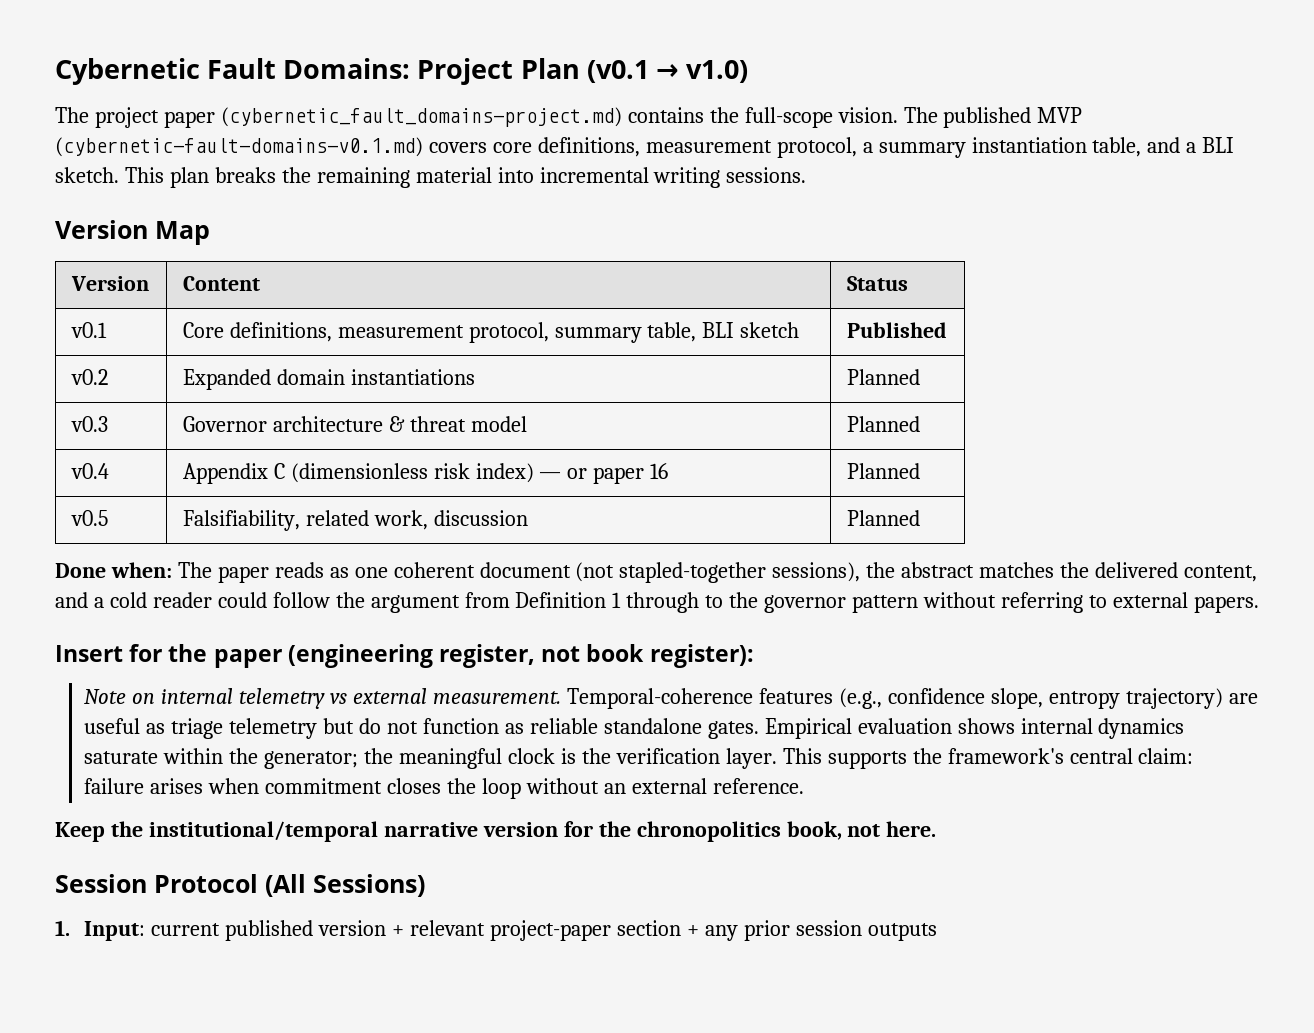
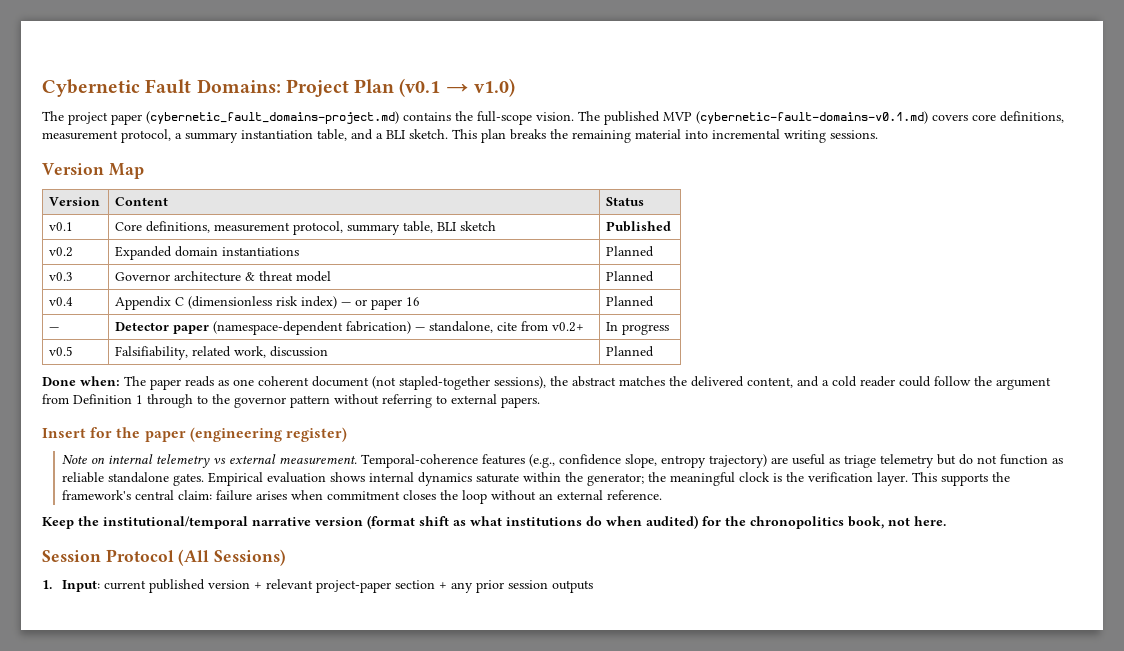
(920, 471) none -> [49,327,60,331] [115,321,585,335] [606,322,670,335] // — | Detector paper (namespace-dependent fabrication) — standalone, cite from v0.2+ | In progress
[439,644,754,668] register, not book register): -> [285,427,347,442] register)
(558, 829) none -> [367,515,698,529] (format shift as what institutions do when audited)

